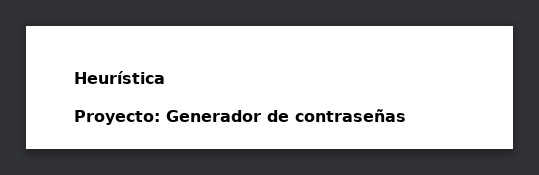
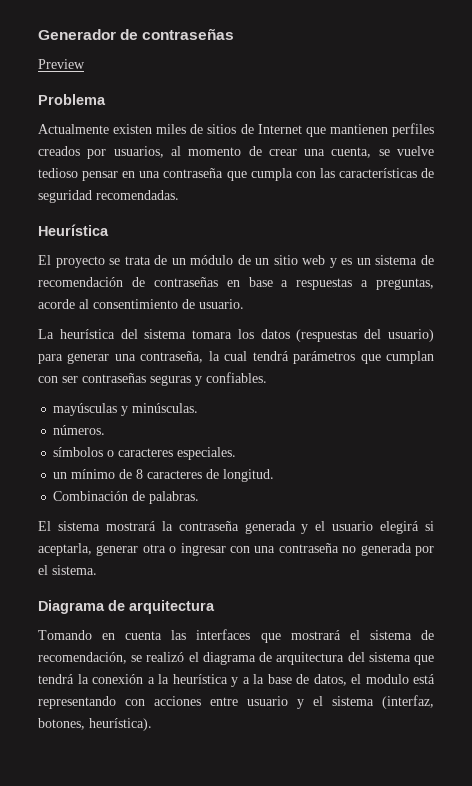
[74,71,165,84] [74,110,160,125] Heurística // Proyecto: -> (38, 34) none
(406, 115) none -> [38,59,85,69] [38,94,106,105] [38,123,434,137] [38,146,435,159] [38,168,435,181] [38,190,179,203] [38,224,109,236] [38,255,435,268] [38,277,434,290] [38,299,244,309] [38,329,434,342] [38,351,435,364] [38,372,267,386] [53,403,199,416] [53,425,106,435] [53,447,237,460] [53,469,275,482] [53,491,200,504] [38,521,434,534] [38,543,434,556] [38,565,97,575] [38,600,215,614] [38,629,434,643] [38,652,435,665] [38,674,435,687] [38,695,434,709] [38,718,152,731] // Preview // Problema // Actualmente existen miles de sitios de Internet que mantienen perfiles creados por usuarios, al momento de crear una cuenta, se vuelve tedioso pensar en una contraseña que cumpla con las características de seguridad recomendadas. // Heurística // El proyecto se trata de un módulo de un sitio web y es un sistema de recomendación de contraseñas en base a respuestas a preguntas, acorde al consentimiento de usuario. // La heurística del sistema tomara los datos (respuestas del usuario) para generar una contraseña, la cual tendrá parámetros que cumplan con ser contraseñas seguras y confiables. // mayúsculas y minúsculas. // números. // símbolos o caracteres especiales. // un mínimo de 8 caracteres de longitud. // Combinación de palabras. // El sistema mostrará la contraseña generada y el usuario elegirá si aceptarla, generar otra o ingresar con una contraseña no generada por el sistema. // Diagrama de arquitectura // Tomando en cuenta las interfaces que mostrará el sistema de recomendación, se realizó el diagrama de arquitectura del sistema que tendrá la conexión a la heurística y a la base de datos, el modulo está representando con acciones entre usuario y el sistema (interfaz, botones, heurística).

